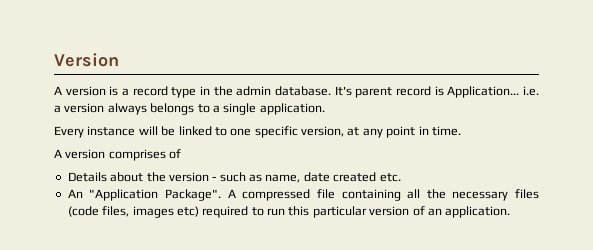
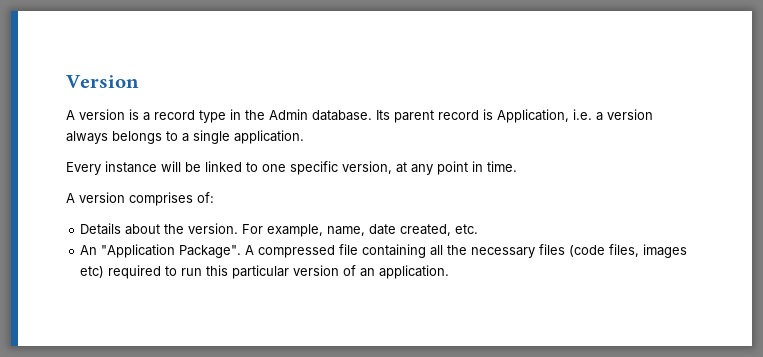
[236,86,352,96] admin database. It's -> [269,109,390,121] Admin database. Its
[447,86,520,98] Application... -> [497,109,569,123] Application,
[169,149,182,159] of -> [197,192,214,203] of:
[168,172,262,182] version - such as -> [188,223,324,237] version. For example,
[333,172,377,182] created -> [400,224,452,236] created,

